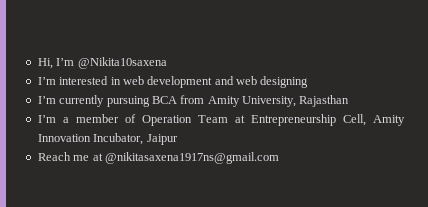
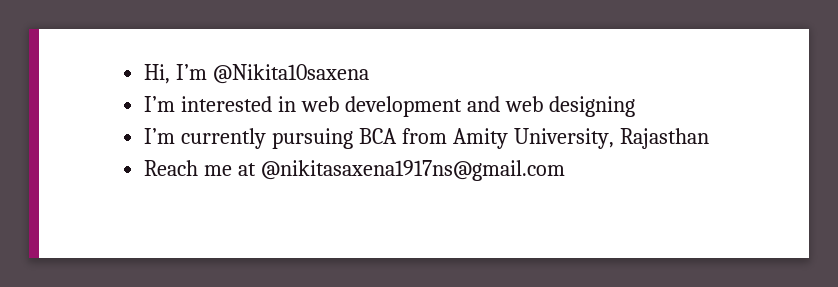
[37,114,405,126] [37,133,178,145] // I’m a member of Operation Team at Entrepreneurship Cell, Amity Innovation Incubator, Jaipur -> (709, 138) none

